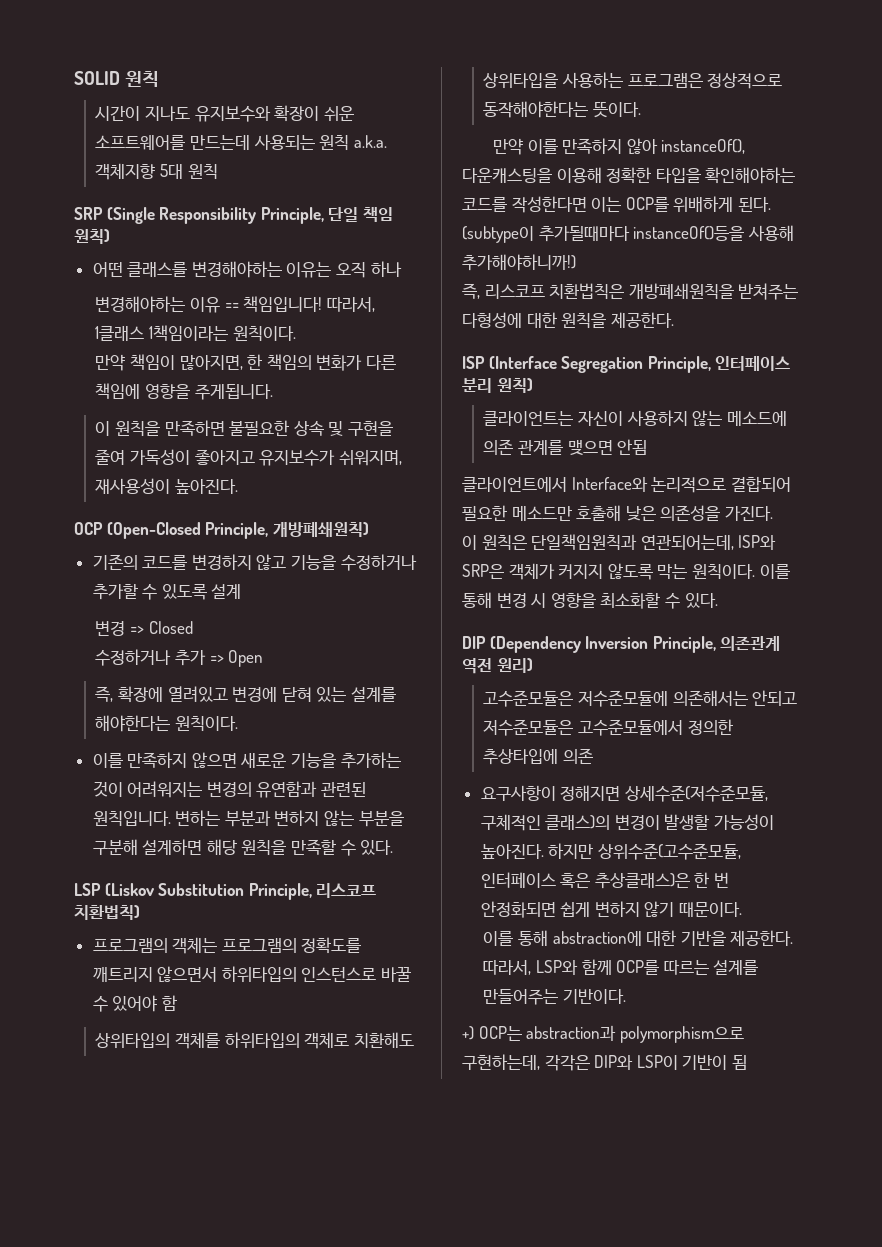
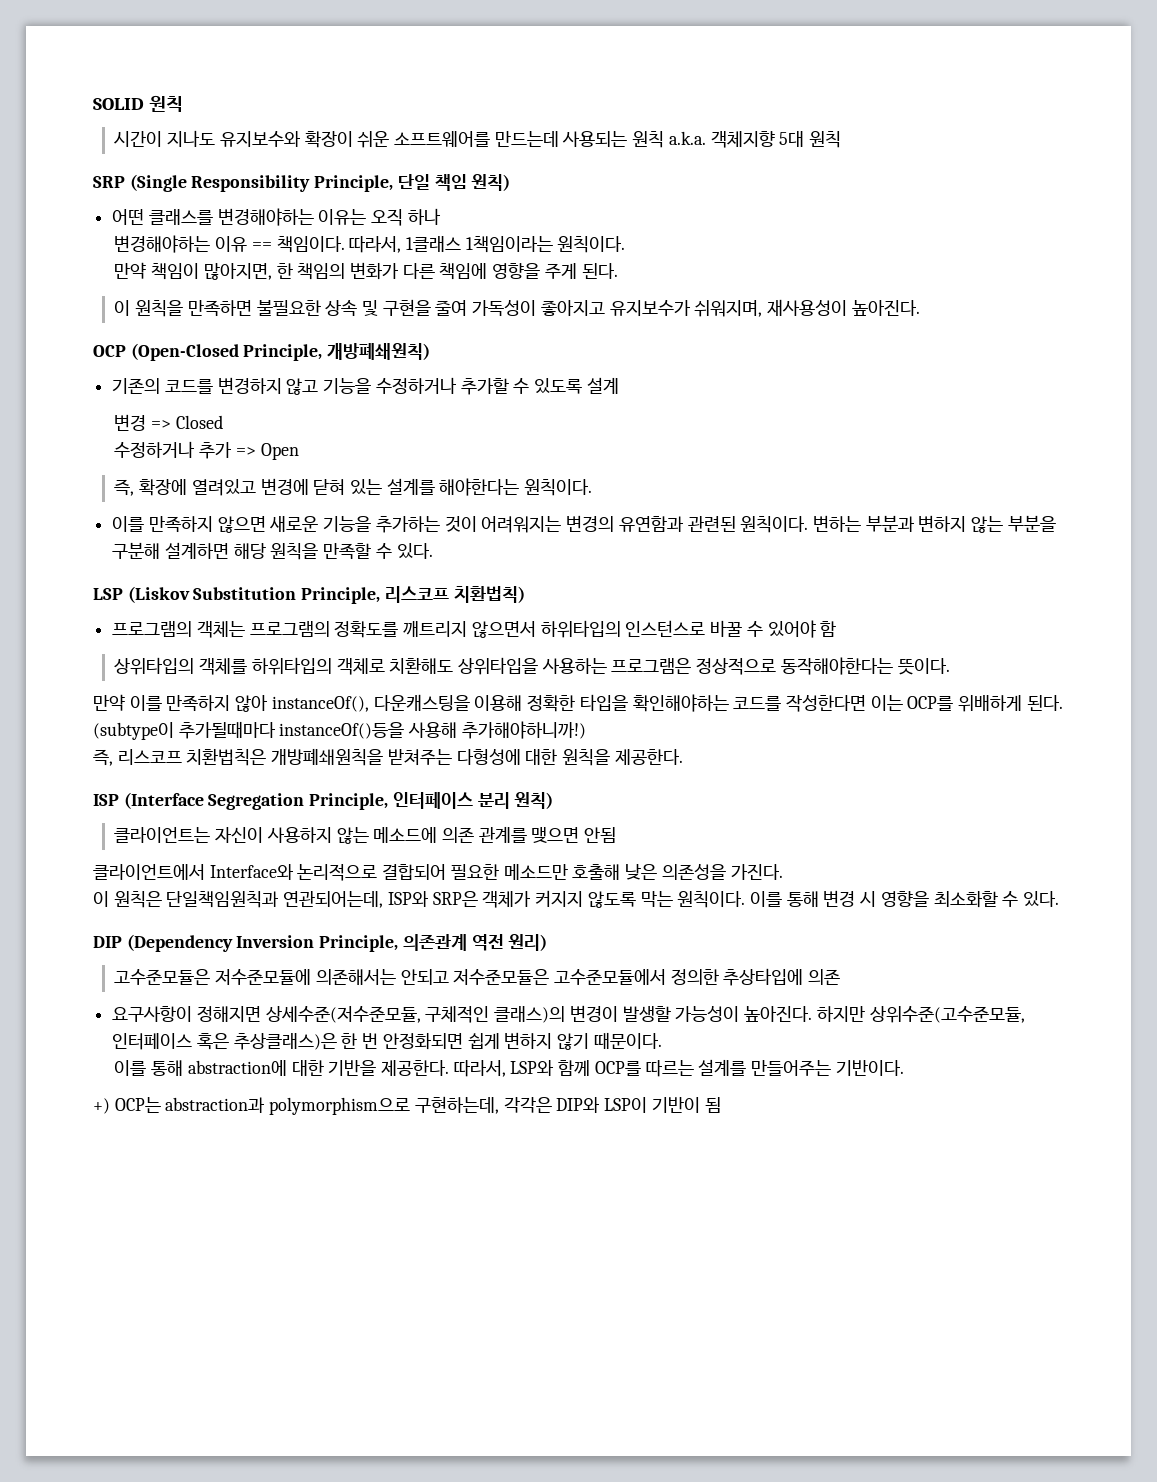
[243,296,323,312] 책임입니다! -> [276,236,345,253] 책임이다.
[194,384,273,400] 주게됩니다. -> [544,263,618,279] 주게 된다.
[92,811,171,827] 원칙입니다. -> [740,516,809,533] 원칙이다.

